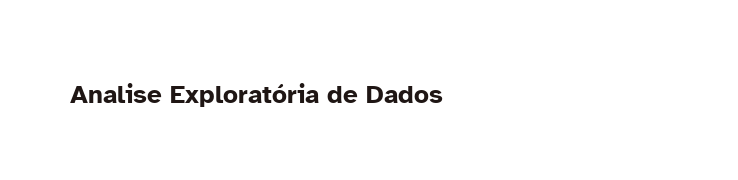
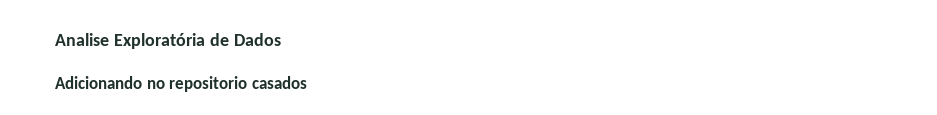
(443, 94) none -> [55,76,307,92] // Adicionando no repositorio casados

